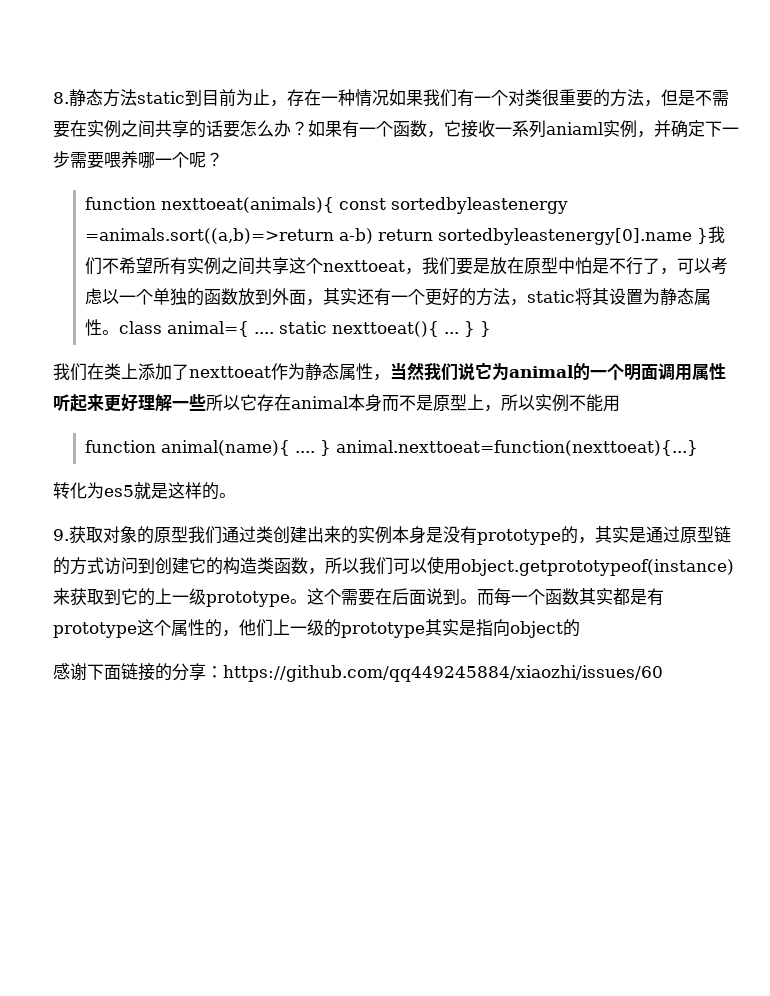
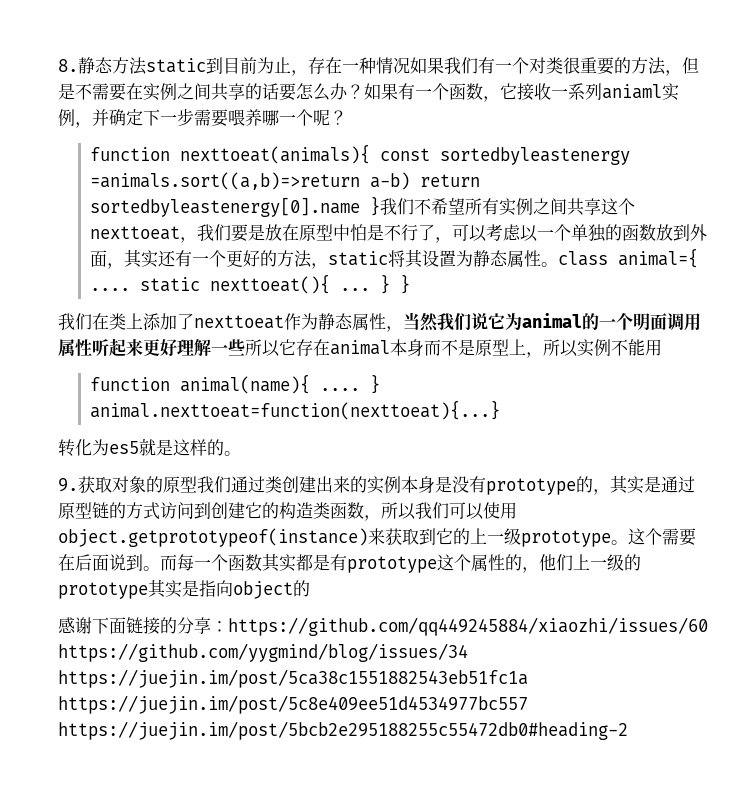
(663, 673) none -> [58,643,468,662] [58,669,528,688] [58,695,528,714] [58,721,628,740] https://github.com/yygmind/blog/issues/34 https://juejin.im/post/5ca38c1551882543eb51fc1a https://juejin.im/post/5c8e409ee51d4534977bc557 https://juejin.im/post/5bcb2e295188255c55472db0#heading-2

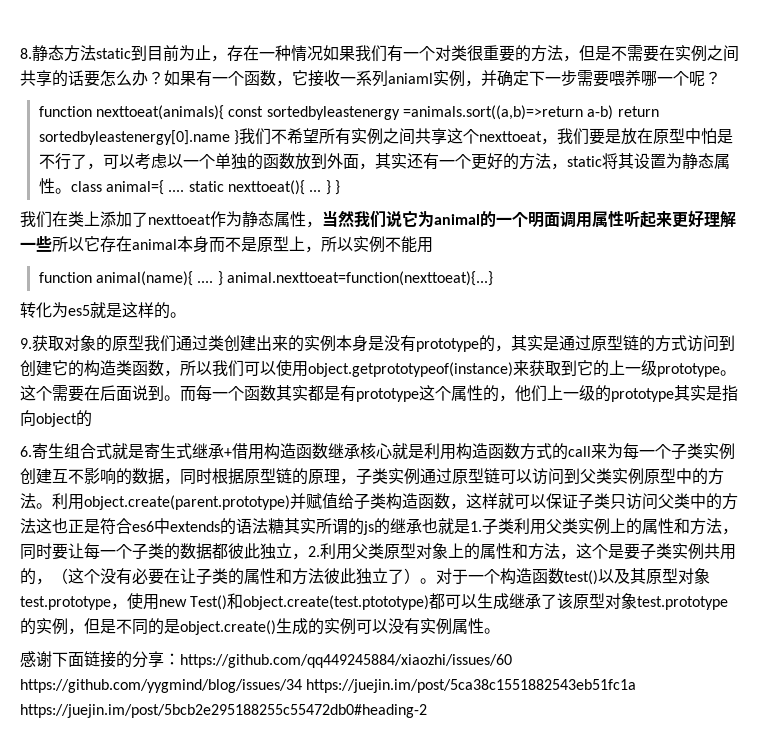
(310, 588) none -> [20,443,735,460] [20,468,724,485] [20,493,738,510] [20,518,738,535] [20,543,736,560] [20,568,710,585] [20,593,729,610] [20,618,500,635] // 6.寄生组合式就是寄生式继承+借用构造函数继承核心就是利用构造函数方式的call来为每一个子类实例创建互不影响的数据，同时根据原型链的原理，子类实例通过原型链可以访问到父类实例原型中的方法。利用object.create(parent.prototype)并赋值给子类构造函数，这样就可以保证子类只访问父类中的方法这也正是符合es6中extends的语法糖其实所谓的js的继承也就是1.子类利用父类实例上的属性和方法，同时要让每一个子类的数据都彼此独立，2.利用父类原型对象上的属性和方法，这个是要子类实例共用的，（这个没有必要在让子类的属性和方法彼此独立了）。对于一个构造函数test()以及其原型对象test.prototype，使用new Test()和object.create(test.ptototype)都可以生成继承了该原型对象test.prototype的实例，但是不同的是object.create()生成的实例可以没有实例属性。
[58,695,528,714] https://juejin.im/post/5c8e409ee51d4534977bc557 -> (637, 686) none

